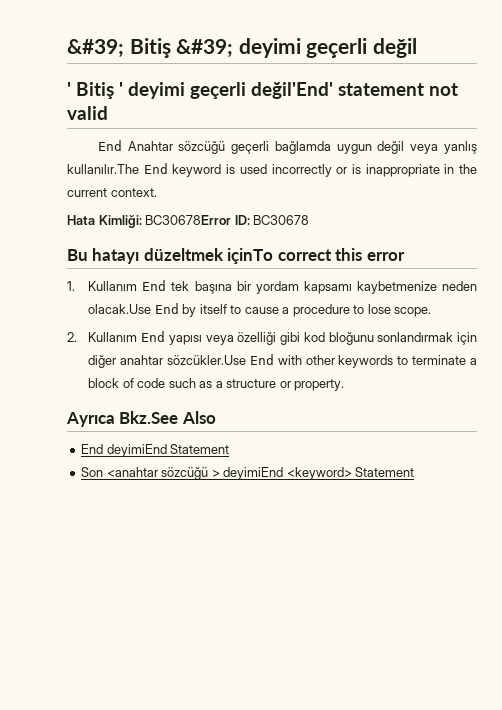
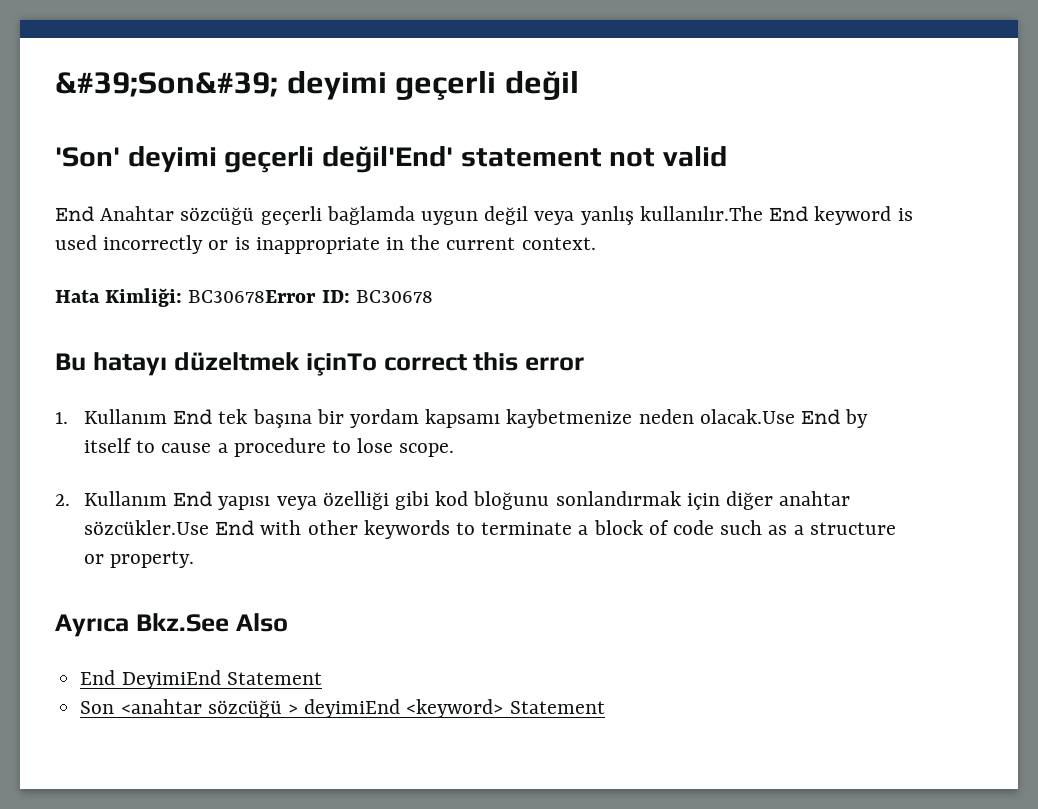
[67,38,234,58] &#39; Bitiş &#39; -> [55,72,278,97] &#39;Son&#39;
[67,82,123,99] ' Bitiş ' -> [55,147,120,167] 'Son'
[106,444,167,457] deyimiEnd -> [121,670,221,689] DeyimiEnd

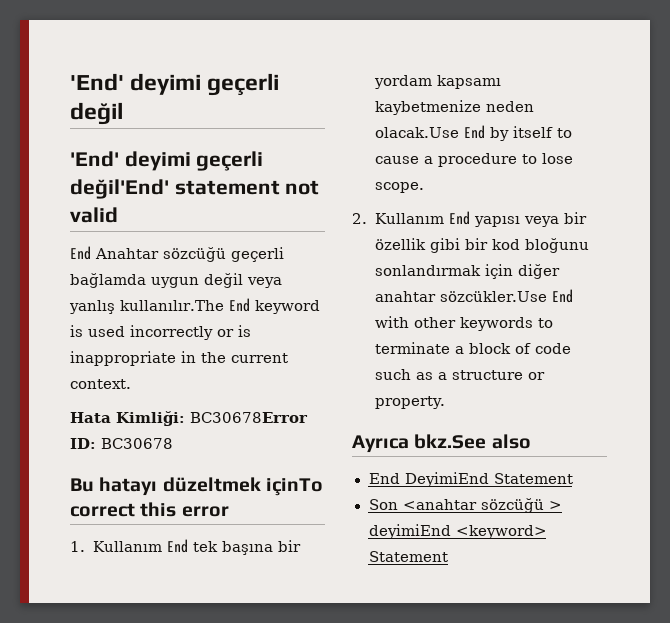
[55,72,278,97] &#39;Son&#39; -> [70,73,124,91] 'End'
[55,147,120,167] 'Son' -> [70,151,119,167] 'End'
[322,491,429,510] özelliği gibi -> [563,212,587,224] [374,238,488,253] bir özellik gibi bir
[135,613,288,632] Bkz.See Also -> [414,434,531,449] bkz.See also

